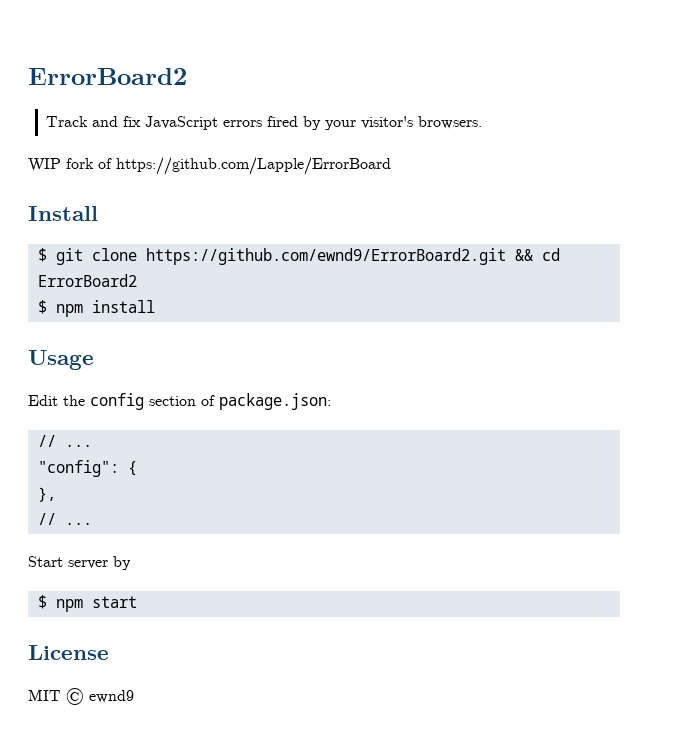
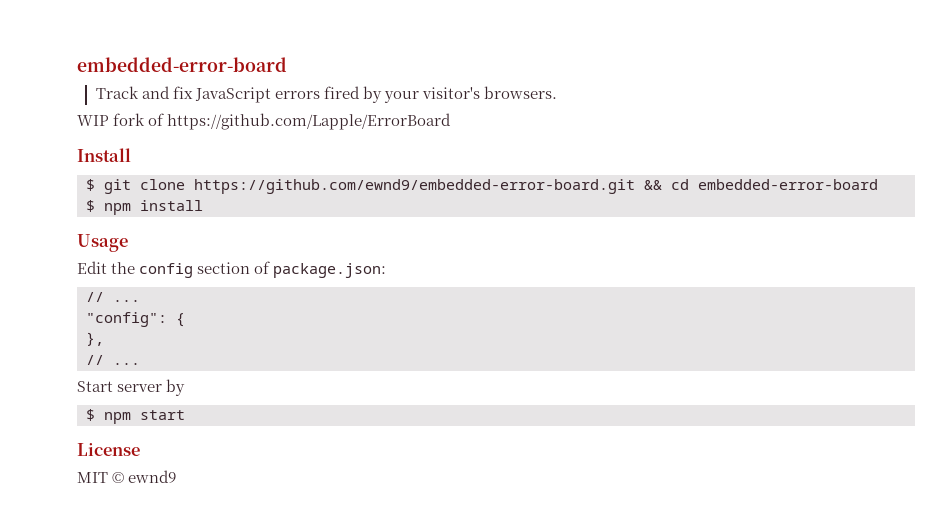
[28,68,187,85] ErrorBoard2 -> [77,57,287,72] embedded-error-board
[145,248,506,265] https://github.com/ewnd9/ErrorBoard2.git -> [194,179,635,194] https://github.com/ewnd9/embedded-error-board.git
[37,274,137,287] ErrorBoard2 -> [698,179,878,190] embedded-error-board

